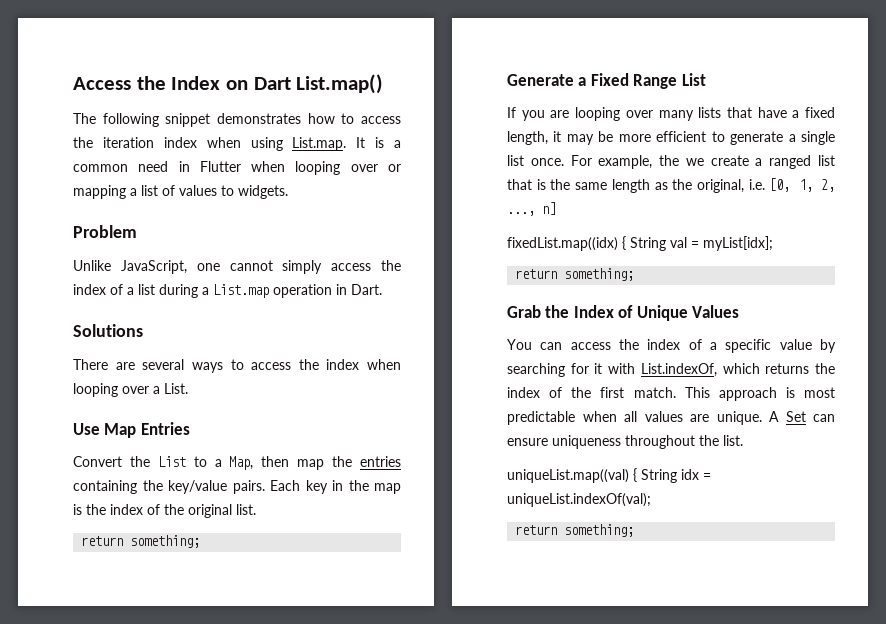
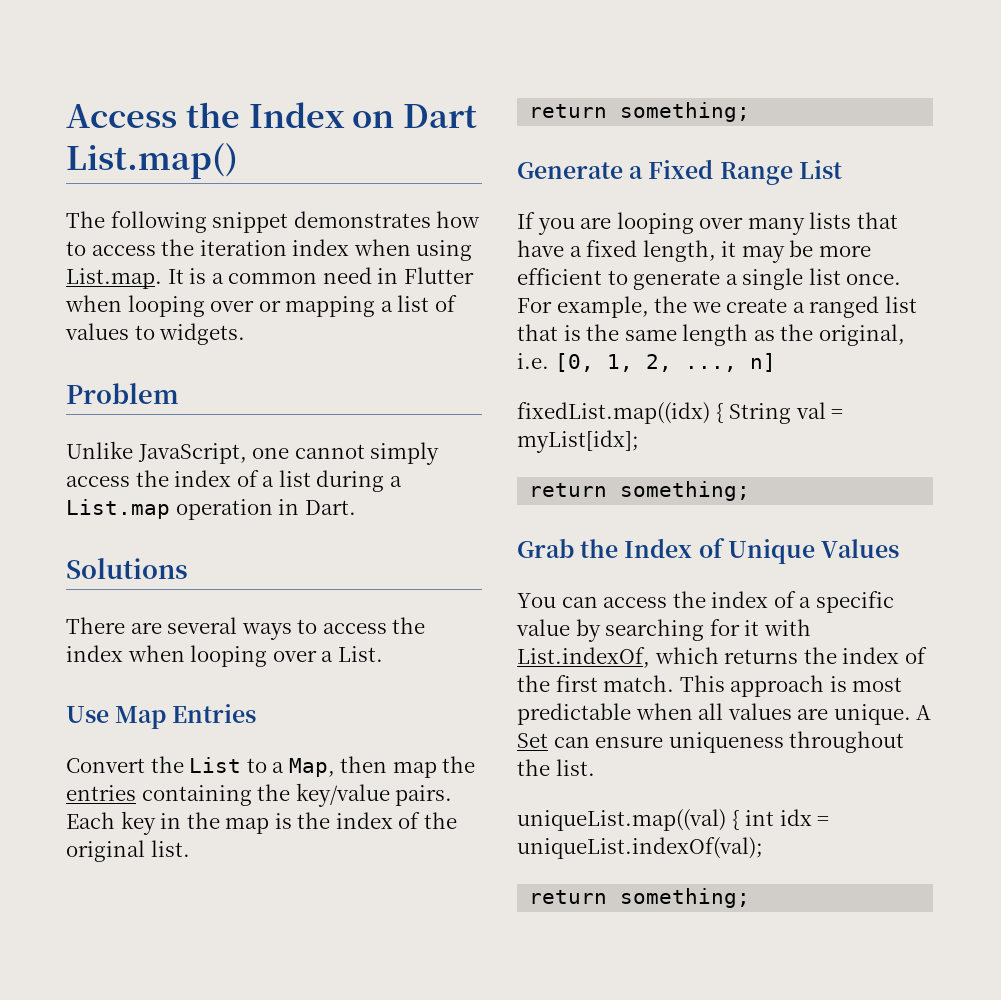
[641,469,677,483] String -> [745,810,775,826] int

